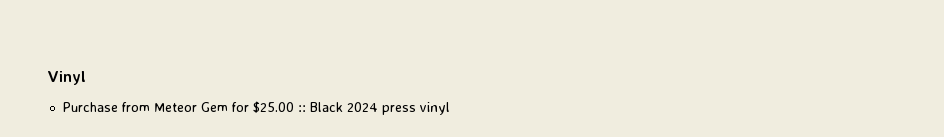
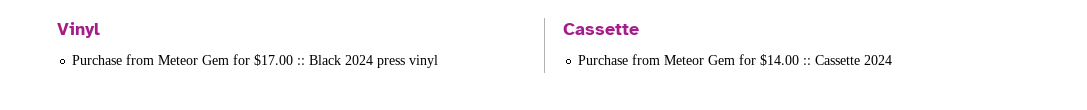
[253,101,295,113] $25.00 -> [254,54,294,66] $17.00
(451, 108) none -> [563,23,639,35] [578,54,893,66] // Cassette // Purchase from Meteor Gem for $14.00 :: Cassette 2024

